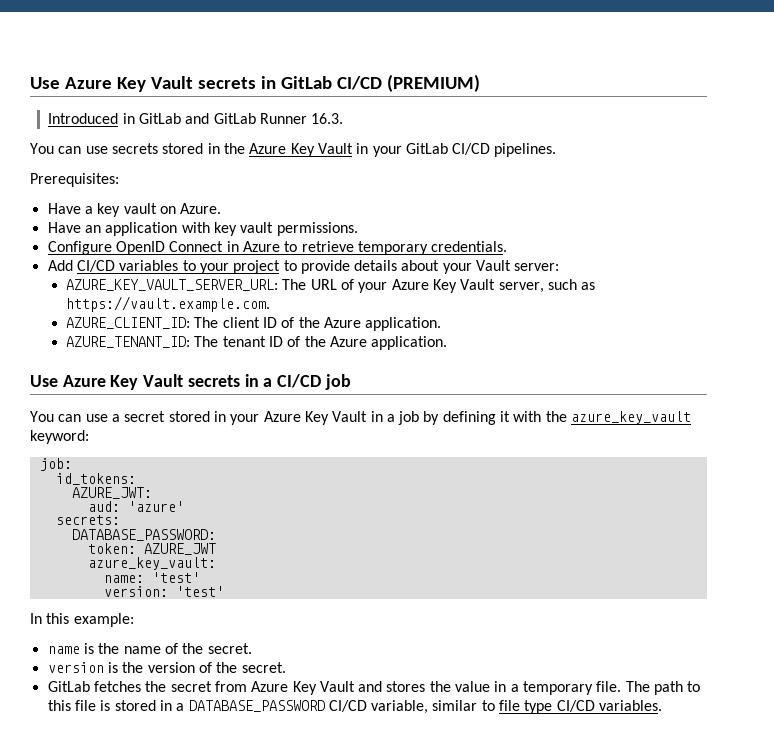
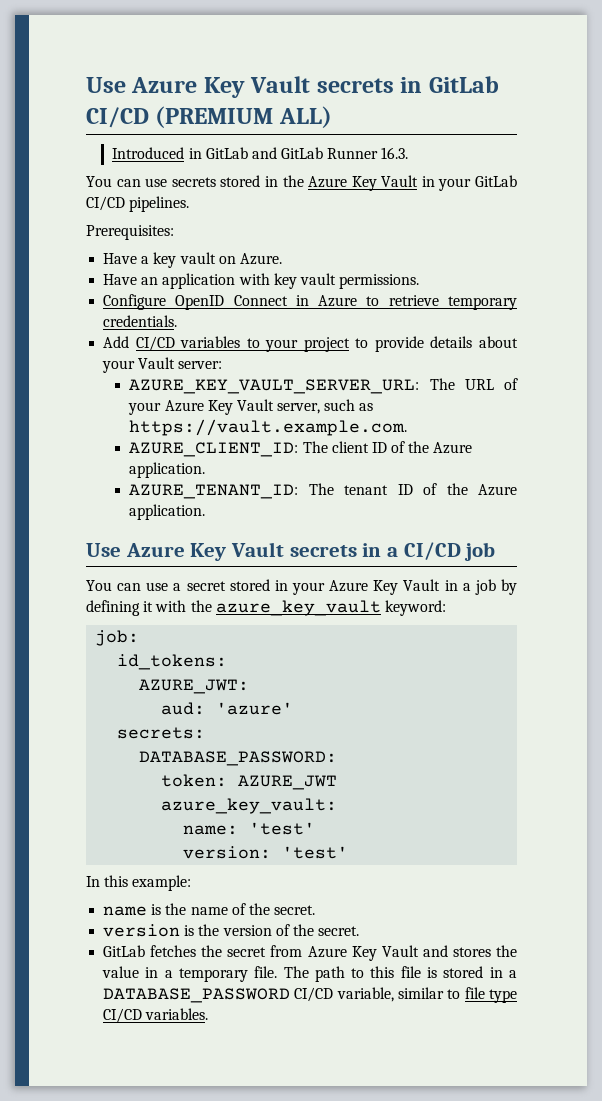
[386,74,480,92] (PREMIUM) -> [155,106,332,128] (PREMIUM ALL)

